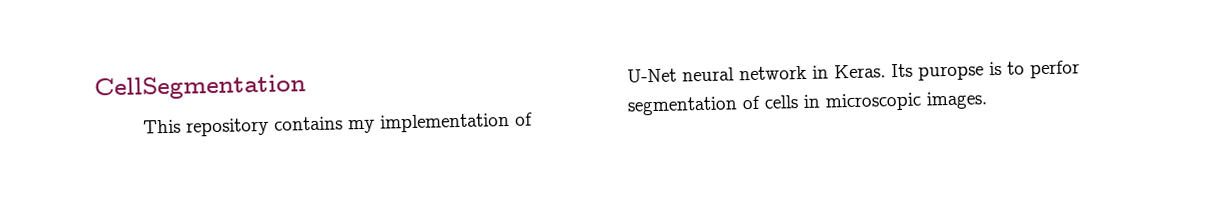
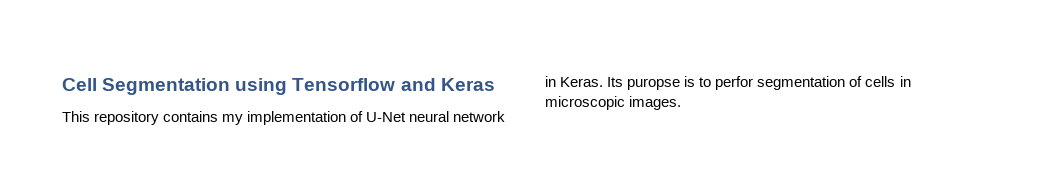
[94,74,306,101] CellSegmentation -> [62,78,495,95] Cell Segmentation using Tensorflow and Keras

